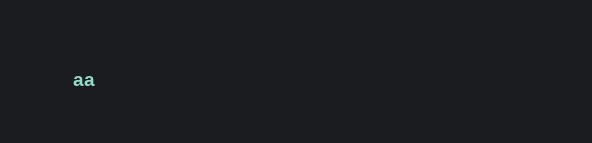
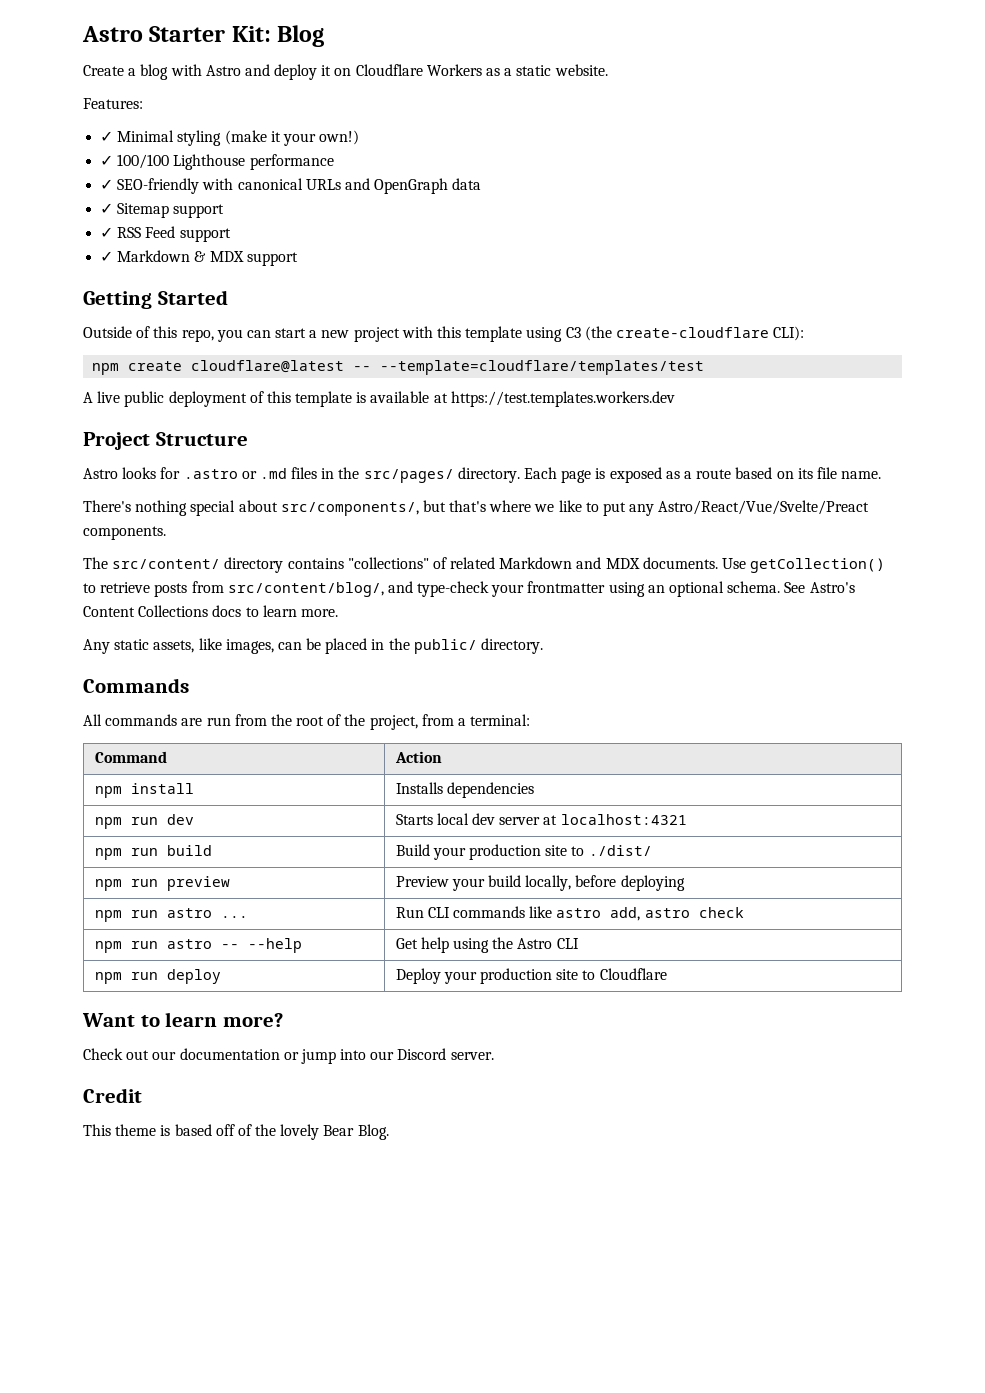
[73,76,95,86] aa -> [82,25,325,47] [83,64,608,80] [83,98,143,109] [100,130,360,146] [100,154,334,170] [100,178,482,194] [100,203,225,218] [100,226,231,242] [100,250,298,266] [83,290,228,309] [83,326,805,342] [92,360,705,375] [83,391,675,407] [83,432,248,450] [83,467,882,483] [83,500,870,516] [83,526,166,540] [83,557,886,573] [83,581,855,597] [83,605,338,617] [83,638,544,654] [83,678,189,693] [83,714,531,730] [94,751,167,763] [394,751,442,763] [94,783,194,798] [395,782,534,798] [94,814,194,829] [395,813,687,825] [94,845,212,860] [395,844,652,860] [94,876,230,891] [395,875,685,891] [94,908,248,922] [395,906,744,921] [94,938,302,953] [395,937,579,953] [94,969,221,984] [395,968,667,984] [82,1012,284,1027] [83,1048,494,1064] [83,1088,142,1103] [83,1124,389,1140] Astro Starter Kit: Blog // Create a blog with Astro and deploy it on Cloudflare Workers as a static website. // Features: // ✓ Minimal styling (make it your own!) // ✓ 100/100 Lighthouse performance // ✓ SEO-friendly with canonical URLs and OpenGraph data // ✓ Sitemap support // ✓ RSS Feed support // ✓ Markdown & MDX support // Getting Started // Outside of this repo, you can start a new project with this template using C3 (the create-cloudflare CLI): // npm create cloudflare@latest -- --template=cloudflare/templates/test // A live public deployment of this template is available at https://test.templates.workers.dev // Project Structure // Astro looks for .astro or .md files in the src/pages/ directory. Each page is exposed as a route based on its file name. // There's nothing special about src/components/, but that's where we like to put any Astro/React/Vue/Svelte/Preact components. // The src/content/ directory contains "collections" of related Markdown and MDX documents. Use getCollection() to retrieve posts from src/content/blog/, and type-check your frontmatter using an optional schema. See Astro's Content Collections docs to learn more. // Any static assets, like images, can be placed in the public/ directory. // Commands // All commands are run from the root of the project, from a terminal: // Command | Action // npm install | Installs dependencies // npm run dev | Starts local dev server at localhost:4321 // npm run build | Build your production site to ./dist/ // npm run preview | Preview your build locally, before deploying // npm run astro ... | Run CLI commands like astro add, astro check // npm run astro -- --help | Get help using the Astro CLI // npm run deploy | Deploy your production site to Cloudflare // Want to learn more? // Check out our documentation or jump into our Discord server. // Credit // This theme is based off of the lovely Bear Blog.

